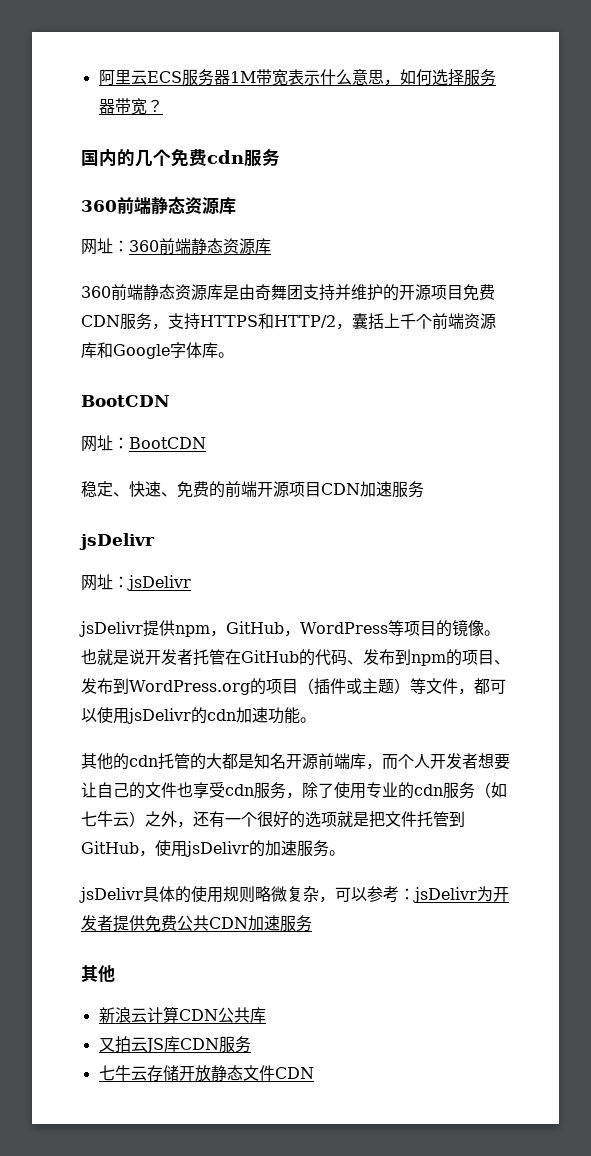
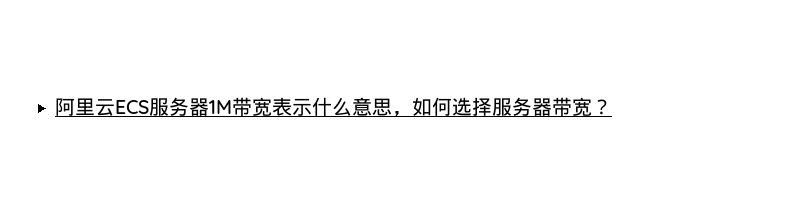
[81,148,280,167] [81,196,236,215] [81,238,271,255] [81,284,495,301] [81,313,496,330] [81,342,234,359] [81,395,170,407] [81,435,206,452] [81,481,424,498] [79,533,155,550] [81,574,191,591] [79,619,500,637] [81,649,510,666] [81,678,506,695] [81,707,316,724] [81,753,510,770] [81,782,507,799] [81,811,465,828] [81,840,345,857] [79,886,509,903] [81,915,312,932] [81,965,115,983] [98,1006,266,1023] [98,1036,251,1053] [98,1065,314,1082] // 国内的几个免费cdn服务 // 360前端静态资源库 // 网址：360前端静态资源库 // 360前端静态资源库是由奇舞团支持并维护的开源项目免费CDN服务，支持HTTPS和HTTP/2，囊括上千个前端资源库和Google字体库。 // BootCDN // 网址：BootCDN // 稳定、快速、免费的前端开源项目CDN加速服务 // jsDelivr // 网址：jsDelivr // jsDelivr提供npm，GitHub，WordPress等项目的镜像。也就是说开发者托管在GitHub的代码、发布到npm的项目、发布到WordPress.org的项目（插件或主题）等文件，都可以使用jsDelivr的cdn加速功能。 // 其他的cdn托管的大都是知名开源前端库，而个人开发者想要让自己的文件也享受cdn服务，除了使用专业的cdn服务（如七牛云）之外，还有一个很好的选项就是把文件托管到GitHub，使用jsDelivr的加速服务。 // jsDelivr具体的使用规则略微复杂，可以参考：jsDelivr为开发者提供免费公共CDN加速服务 // 其他 // 新浪云计算CDN公共库 // 又拍云JS库CDN服务 // 七牛云存储开放静态文件CDN -> (613, 107) none

